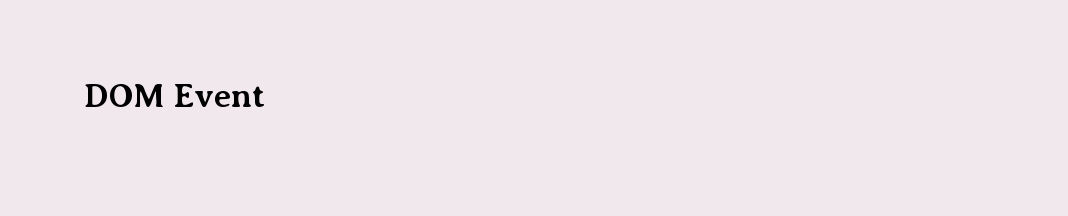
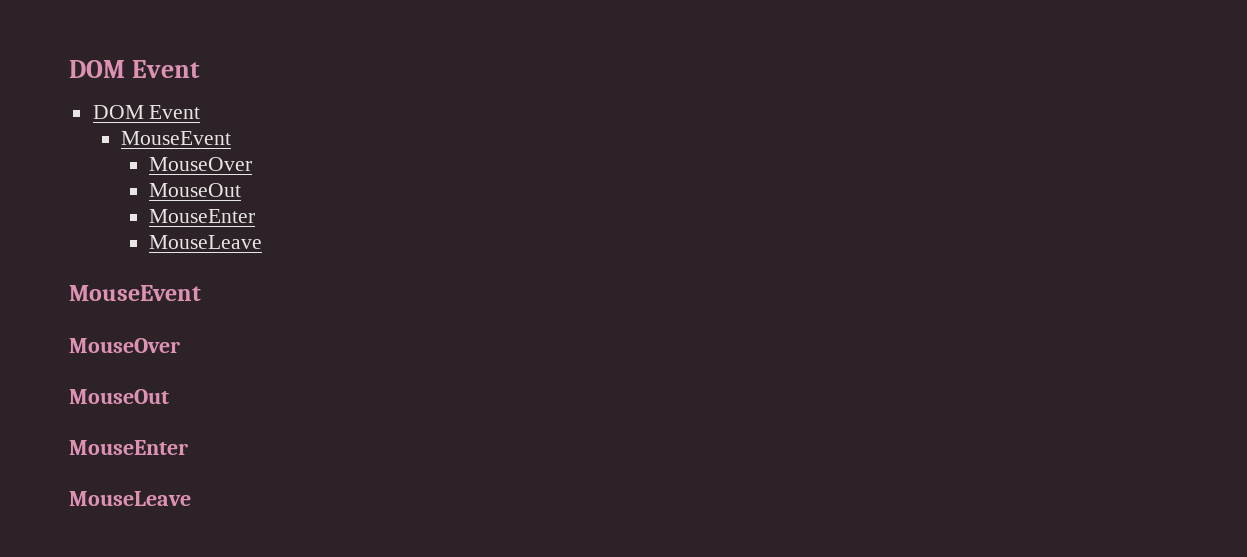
[84,84,266,107] DOM Event -> [69,60,201,78] [92,105,201,119] [121,131,232,145] [149,157,253,171] [149,183,242,197] [149,209,256,223] [149,235,263,249] [69,285,201,301] [69,338,180,353] [69,389,169,404] [69,440,188,455] [69,491,191,506] DOM Event // DOM Event // MouseEvent // MouseOver // MouseOut // MouseEnter // MouseLeave // MouseEvent // MouseOver // MouseOut // MouseEnter // MouseLeave

